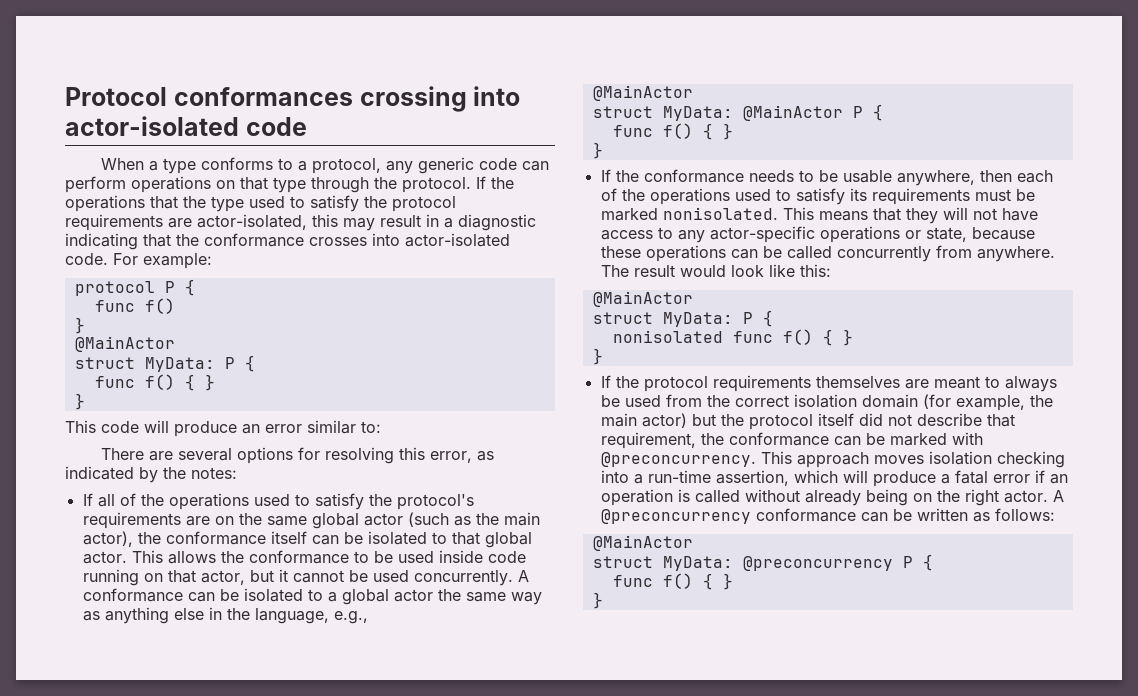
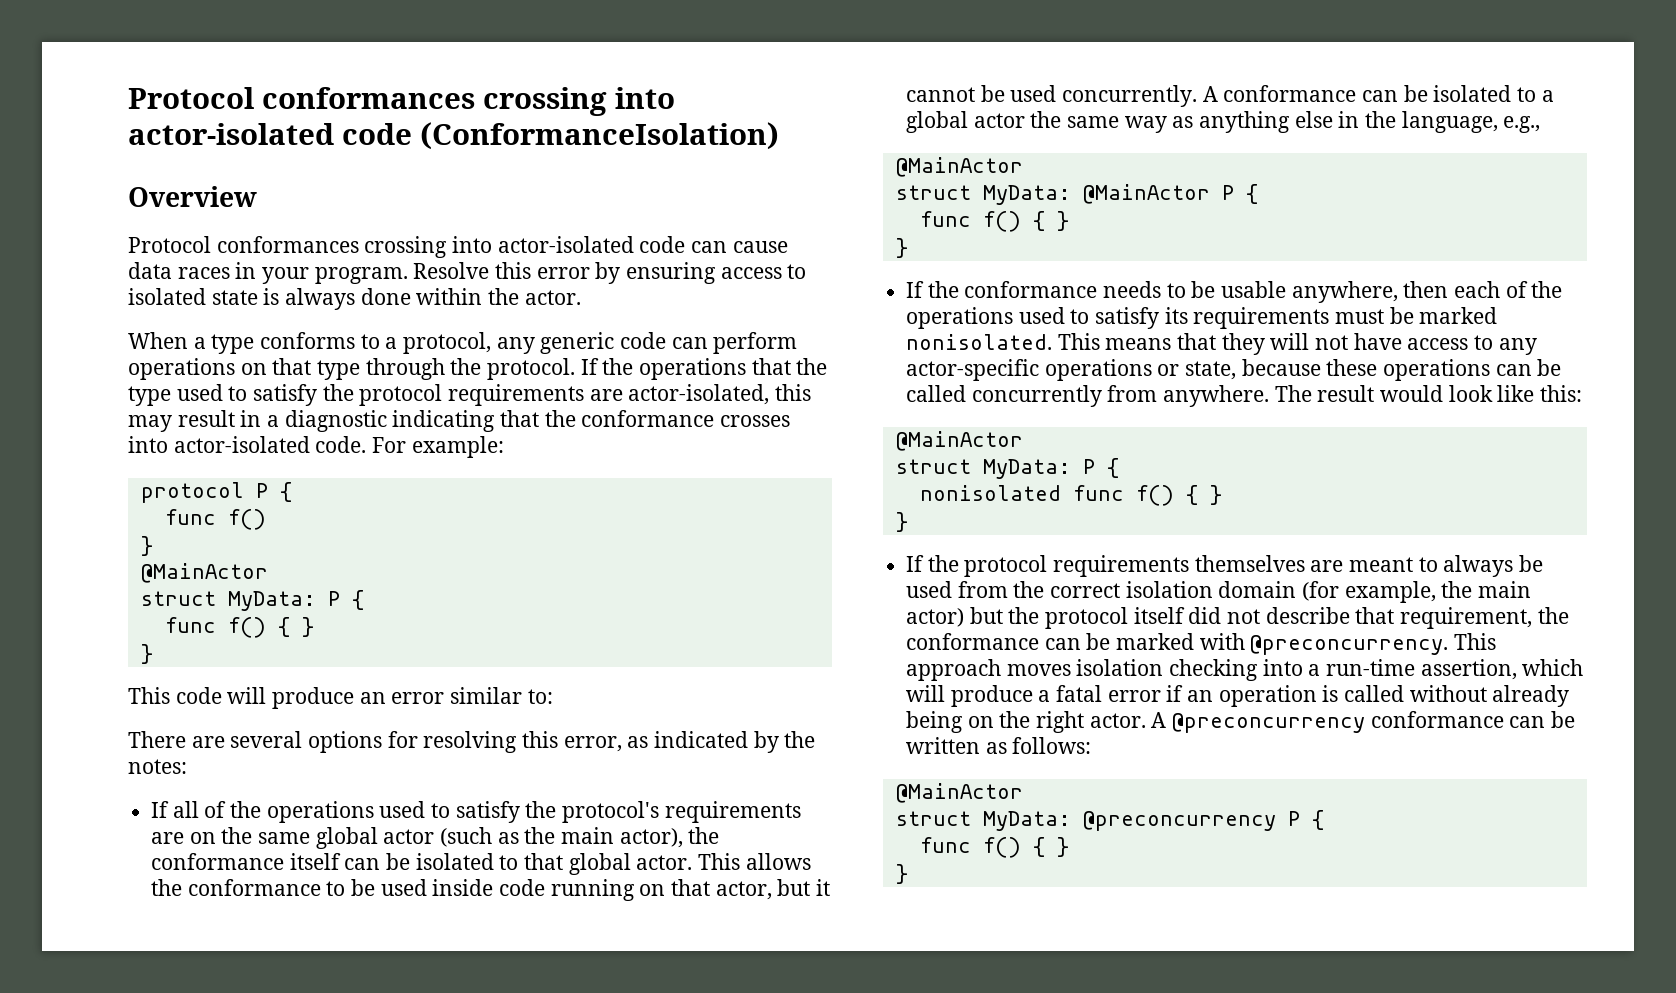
[65,86,521,112] [65,116,307,136] Protocol conformances crossing into actor-isolated code -> [128,87,675,116] [128,122,779,150] [128,186,257,207] [128,236,788,258] [128,262,807,284] [128,288,581,310] Protocol conformances crossing into actor-isolated code (ConformanceIsolation) // Overview // Protocol conformances crossing into actor-isolated code can cause data races in your program. Resolve this error by ensuring access to isolated state is always done within the actor.

